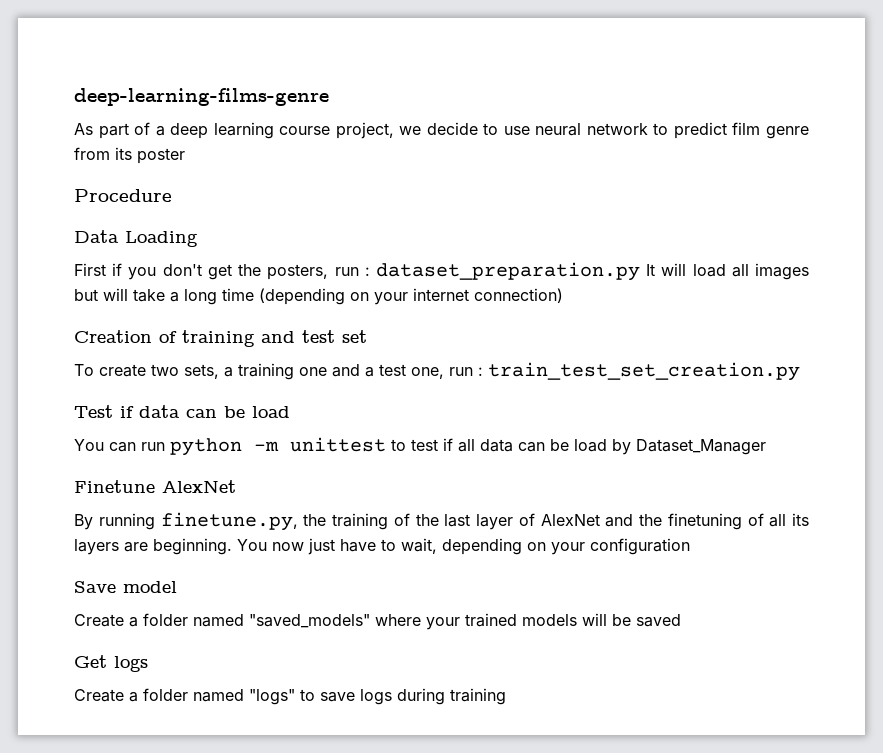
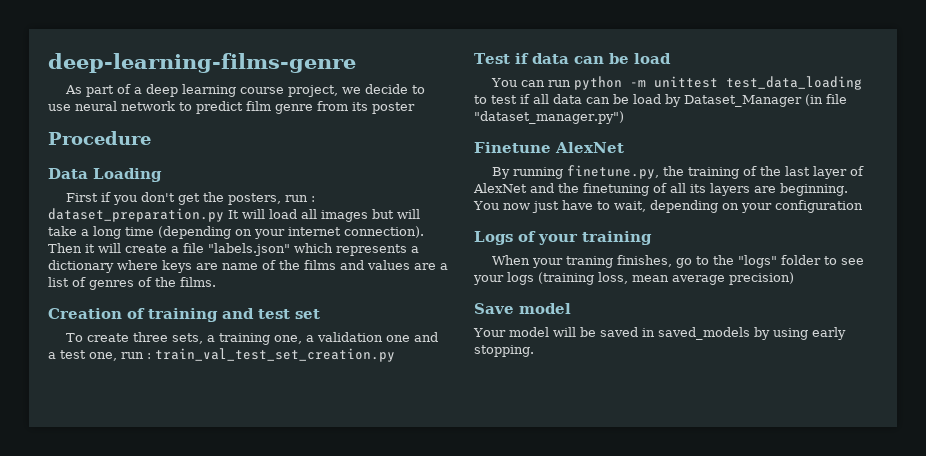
[474,288,563,303] connection) -> [344,226,424,238] [48,243,419,256] [48,260,448,273] [48,277,216,290] connection). Then it will create a file "labels.json" which represents a dictionary where keys are name of the films and values are a list of genres of the films.
[151,364,179,376] two -> [133,332,169,342] three
(294, 371) none -> [274,332,384,344] one, a validation
[488,362,800,381] train_test_set_creation.py -> [155,348,395,362] train_val_test_set_creation.py
(386, 444) none -> [726,76,863,90] test_data_loading
(766, 447) none -> [805,94,847,106] [474,111,624,124] (in file "dataset_manager.py")
[74,581,177,593] [74,613,681,630] [74,655,148,672] [74,688,506,705] Save model // Create a folder named "saved_models" where your trained models will be saved // Get logs // Create a folder named "logs" to save logs during training -> [474,231,652,245] [492,255,865,268] [473,272,794,285] [474,303,571,314] [473,327,846,340] [474,345,534,357] Logs of your training // When your traning finishes, go to the "logs" folder to see your logs (training loss, mean average precision) // Save model // Your model will be saved in saved_models by using early stopping.

